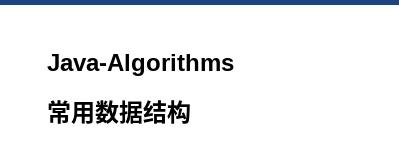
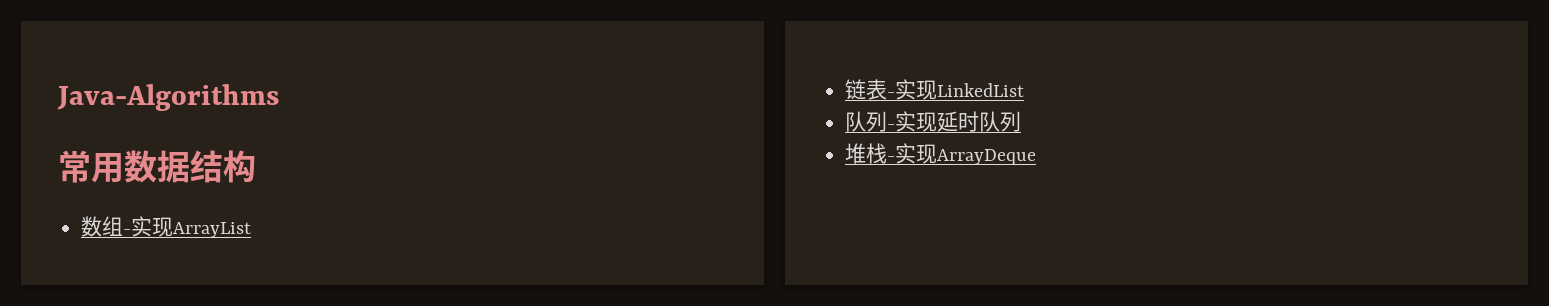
(191, 112) none -> [81,216,252,238] [845,79,1025,100] [845,111,1022,132] [845,143,1037,165] // 数组-实现ArrayList // 链表-实现LinkedList // 队列-实现延时队列 // 堆栈-实现ArrayDeque

